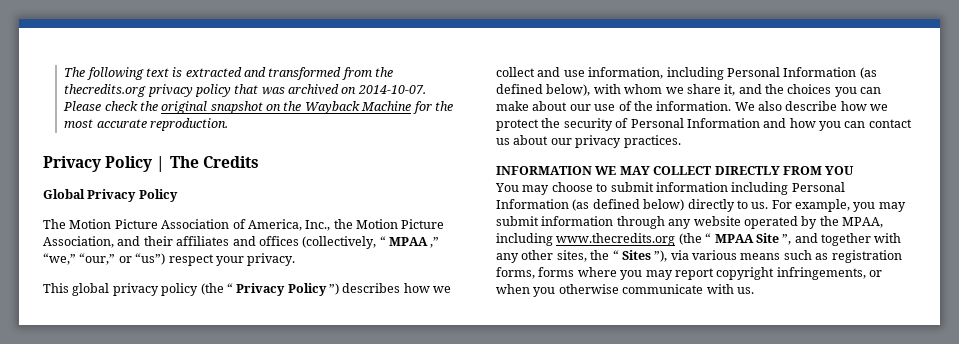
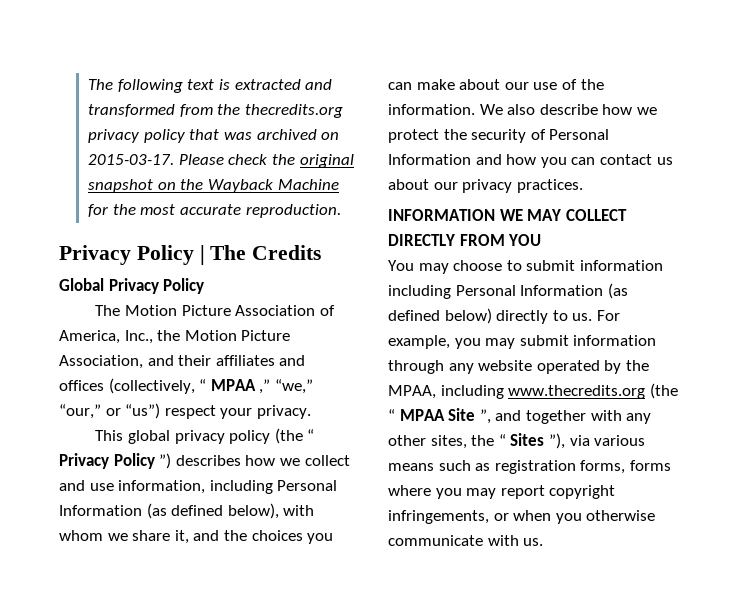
[357,85,426,94] 2014-10-07. -> [88,154,175,165] 2015-03-17.

